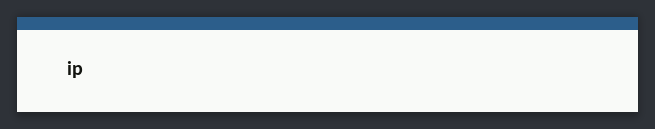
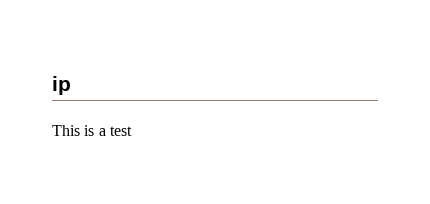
(83, 69) none -> [52,125,132,136] // This is a test

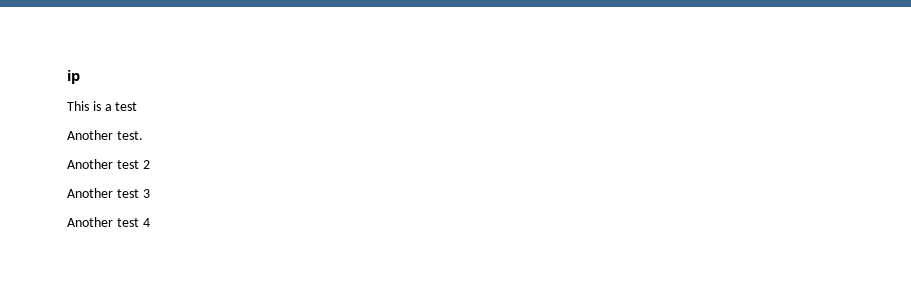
(132, 131) none -> [67,130,143,140] [67,159,150,169] [67,188,150,198] [67,217,150,227] // Another test. // Another test 2 // Another test 3 // Another test 4

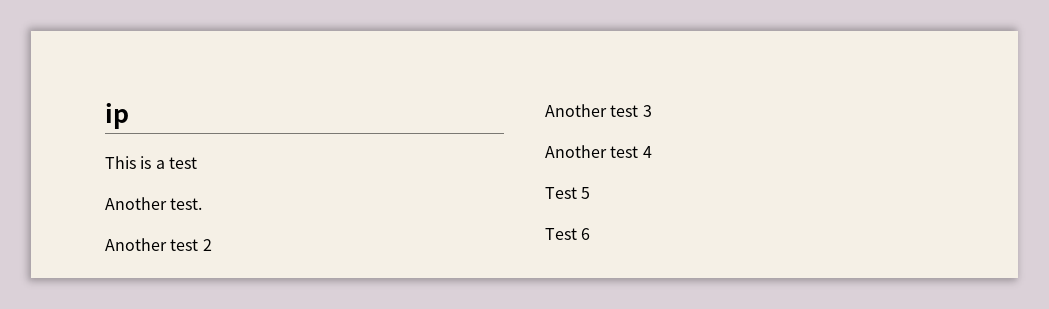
(150, 222) none -> [545,187,591,199] [545,228,591,240] // Test 5 // Test 6

